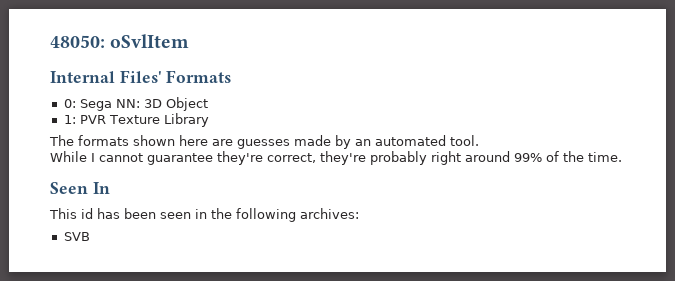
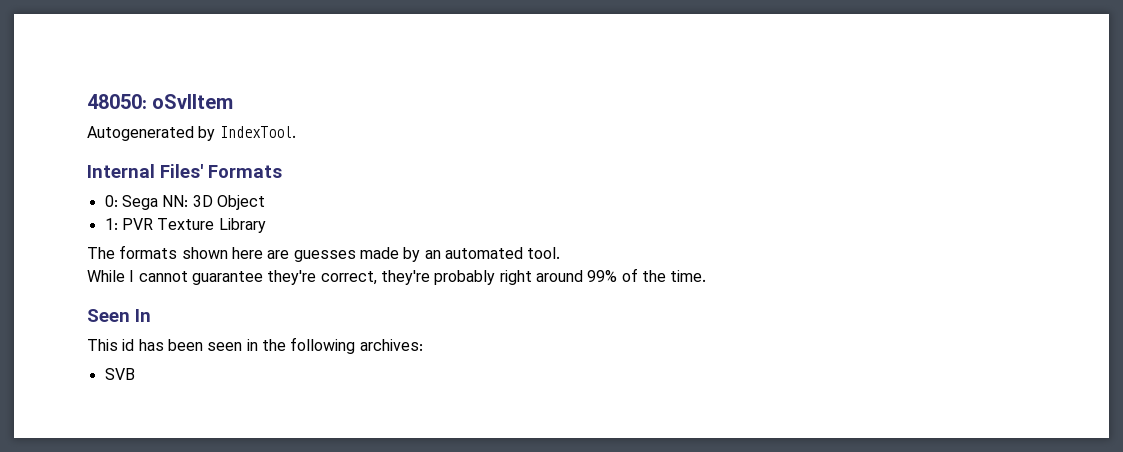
(190, 41) none -> [87,126,296,141] // Autogenerated by IndexTool.

